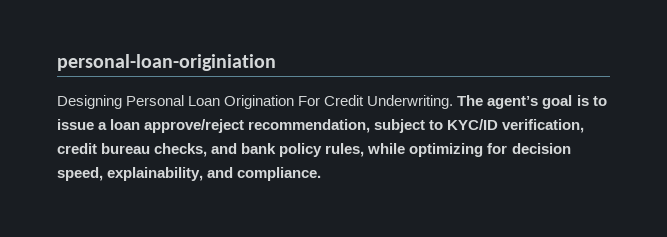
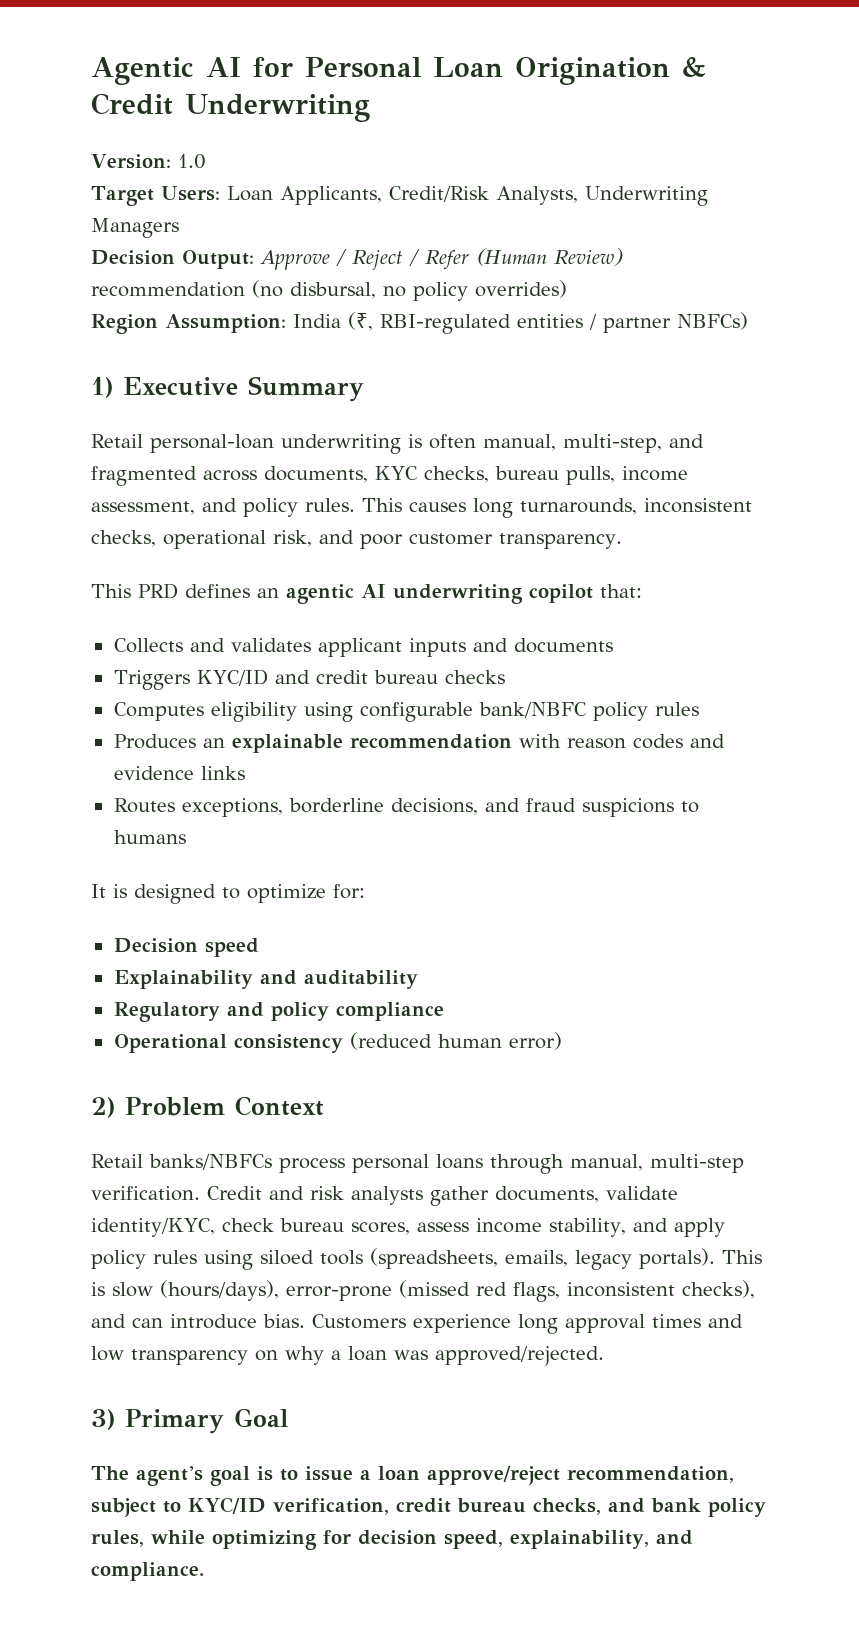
[57,54,276,71] [57,95,454,109] personal-loan-originiation // Designing Personal Loan Origination For Credit Underwriting. -> [91,57,706,85] [91,93,370,122] [91,154,206,169] [91,186,708,206] [91,218,179,238] [91,248,623,270] [91,280,567,301] [91,312,748,334] [91,376,364,402] [91,434,704,454] [91,466,688,486] [91,498,752,518] [91,530,622,549] [91,583,642,604] [113,638,613,657] [113,669,505,690] [113,702,699,722] [113,734,725,753] [113,766,245,780] [113,798,699,817] [113,830,186,844] [91,884,365,904] [113,938,259,957] [113,970,418,989] [113,1002,444,1022] [113,1032,562,1053] [91,1096,324,1118] [91,1154,744,1174] [91,1186,678,1206] [91,1218,725,1237] [91,1248,762,1270] [91,1280,755,1302] [91,1314,743,1334] [91,1346,604,1366] [91,1408,288,1434] Agentic AI for Personal Loan Origination & Credit Underwriting // Version: 1.0 // Target Users: Loan Applicants, Credit/Risk Analysts, Underwriting Managers // Decision Output: Approve / Reject / Refer (Human Review) recommendation (no disbursal, no policy overrides) // Region Assumption: India (₹, RBI-regulated entities / partner NBFCs) // 1) Executive Summary // Retail personal-loan underwriting is often manual, multi-step, and fragmented across documents, KYC checks, bureau pulls, income assessment, and policy rules. This causes long turnarounds, inconsistent checks, operational risk, and poor customer transparency. // This PRD defines an agentic AI underwriting copilot that: // Collects and validates applicant inputs and documents // Triggers KYC/ID and credit bureau checks // Computes eligibility using configurable bank/NBFC policy rules // Produces an explainable recommendation with reason codes and evidence links // Routes exceptions, borderline decisions, and fraud suspicions to humans // It is designed to optimize for: // Decision speed // Explainability and auditability // Regulatory and policy compliance // Operational consistency (reduced human error) // 2) Problem Context // Retail banks/NBFCs process personal loans through manual, multi-step verification. Credit and risk analysts gather documents, validate identity/KYC, check bureau scores, assess income stability, and apply policy rules using siloed tools (spreadsheets, emails, legacy portals). This is slow (hours/days), error-prone (missed red flags, inconsistent checks), and can introduce bias. Customers experience long approval times and low transparency on why a loan was approved/rejected. // 3) Primary Goal //

